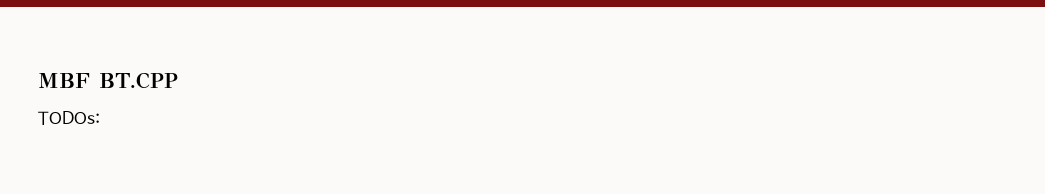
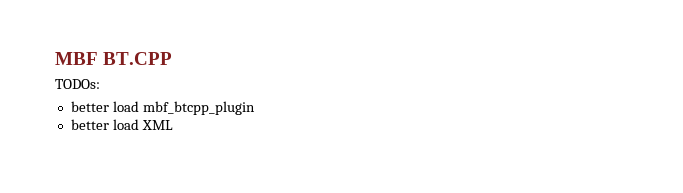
(100, 118) none -> [70,101,255,115] [70,119,173,130] // better load mbf_btcpp_plugin // better load XML

